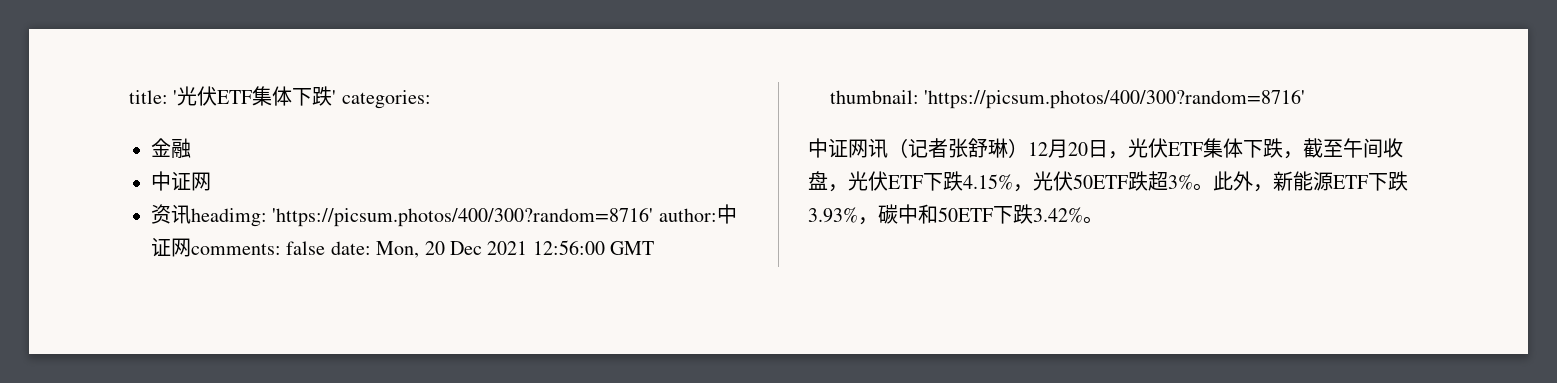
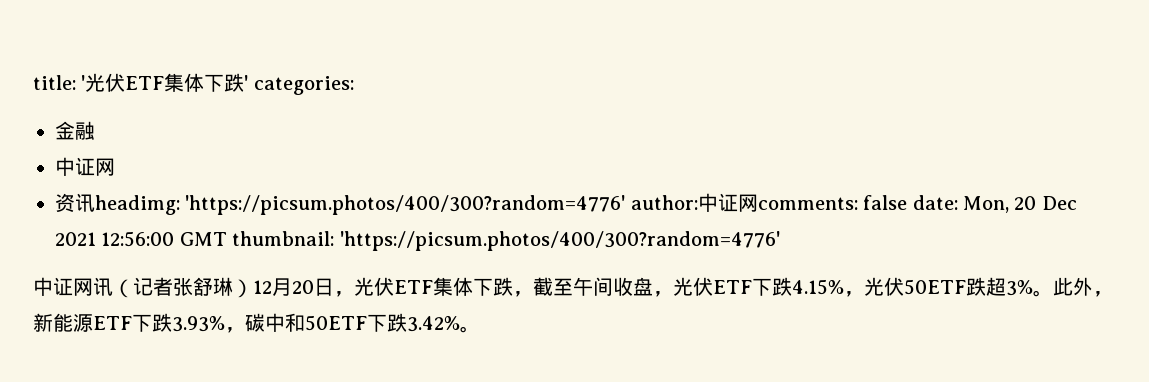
[272,207,654,227] 'https://picsum.photos/400/300?random=8716' -> [185,195,626,215] 'https://picsum.photos/400/300?random=4776'
[924,89,1306,109] 'https://picsum.photos/400/300?random=8716' -> [339,231,780,251] 'https://picsum.photos/400/300?random=4776'

